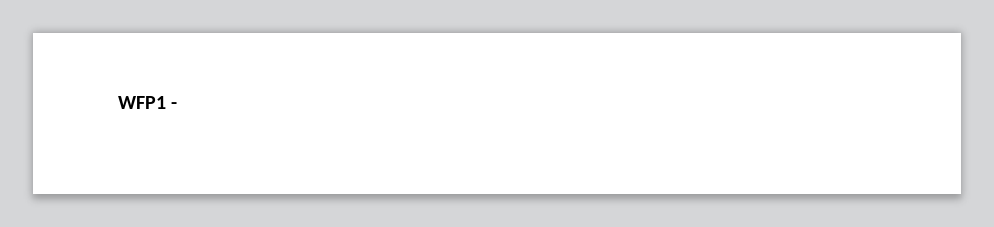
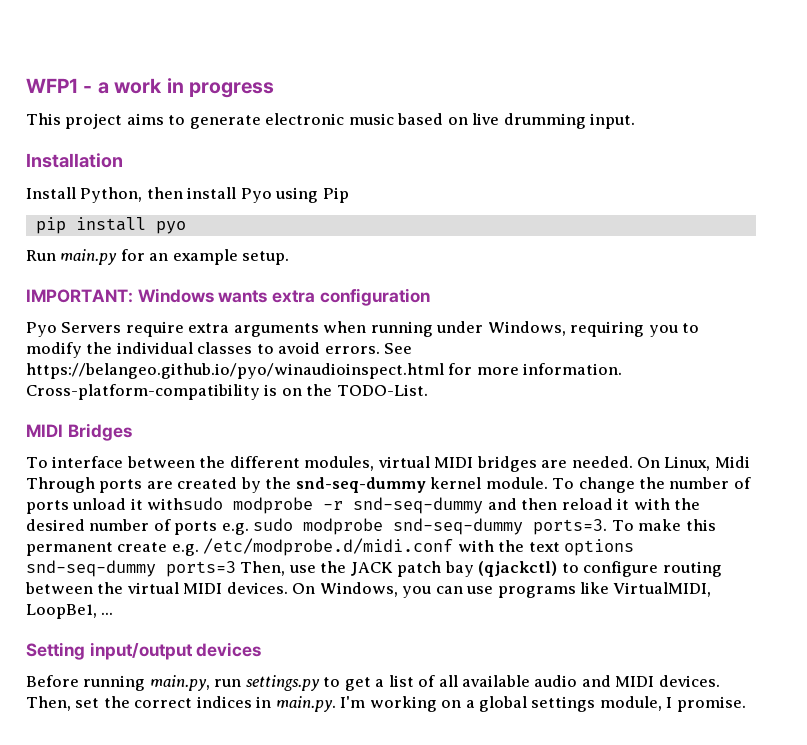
(178, 105) none -> [97,78,274,98] [26,113,636,129] [26,153,123,168] [26,187,349,203] [35,217,186,234] [26,249,290,265] [26,288,430,306] [26,321,700,337] [26,342,413,358] [26,363,623,379] [26,384,428,400] [26,423,132,441] [26,456,750,472] [26,477,751,493] [26,497,701,514] [26,518,716,535] [26,538,635,556] [26,560,722,577] [25,582,712,598] [26,604,114,619] [26,642,262,660] [26,675,720,691] [26,696,746,712] a work in progress // This project aims to generate electronic music based on live drumming input. // Installation // Install Python, then install Pyo using Pip // pip install pyo // Run main.py for an example setup. // IMPORTANT: Windows wants extra configuration // Pyo Servers require extra arguments when running under Windows, requiring you to modify the individual classes to avoid errors. See https://belangeo.github.io/pyo/winaudioinspect.html for more information. Cross-platform-compatibility is on the TODO-List. // MIDI Bridges // To interface between the different modules, virtual MIDI bridges are needed. On Linux, Midi Through ports are created by the snd-seq-dummy kernel module. To change the number of ports unload it withsudo modprobe -r snd-seq-dummy and then reload it with the desired number of ports e.g. sudo modprobe snd-seq-dummy ports=3. To make this permanent create e.g. /etc/modprobe.d/midi.conf with the text options snd-seq-dummy ports=3 Then, use the JACK patch bay (qjackctl) to configure routing between the virtual MIDI devices. On Windows, you can use programs like VirtualMIDI, LoopBe1, ... // Setting input/output devices // Before running main.py, run settings.py to get a list of all available audio and MIDI devices. Then, set the correct indices in main.py. I'm working on a global settings module, I promise.

